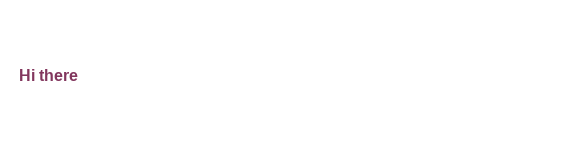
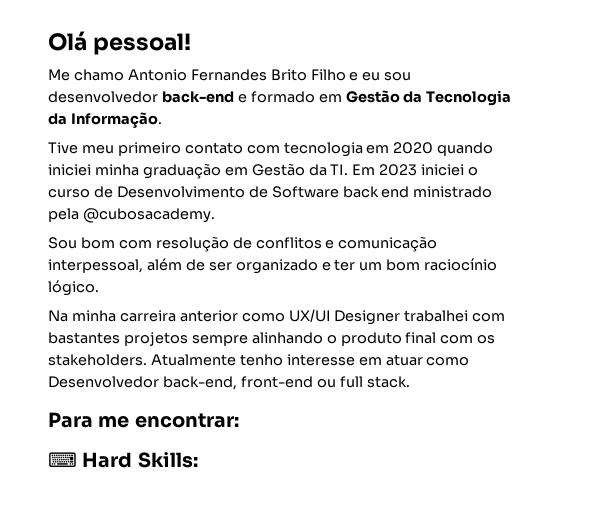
[19,69,79,81] Hi there -> [48,31,192,55] [48,69,412,81] [48,90,512,106] [48,112,162,128] [48,142,494,157] [48,163,479,179] [48,186,493,198] [48,208,215,223] [48,236,438,252] [48,258,498,274] [48,280,99,296] [48,309,506,325] [48,332,496,346] [48,354,470,366] [48,376,410,390] [48,412,239,428] [48,452,198,468] Olá pessoal! // Me chamo Antonio Fernandes Brito Filho e eu sou desenvolvedor back-end e formado em Gestão da Tecnologia da Informação. // Tive meu primeiro contato com tecnologia em 2020 quando iniciei minha graduação em Gestão da TI. Em 2023 iniciei o curso de Desenvolvimento de Software back end ministrado pela @cubosacademy. // Sou bom com resolução de conflitos e comunicação interpessoal, além de ser organizado e ter um bom raciocínio lógico. // Na minha carreira anterior como UX/UI Designer trabalhei com bastantes projetos sempre alinhando o produto final com os stakeholders. Atualmente tenho interesse em atuar como Desenvolvedor back-end, front-end ou full stack. // Para me encontrar: // ⌨ Hard Skills:

